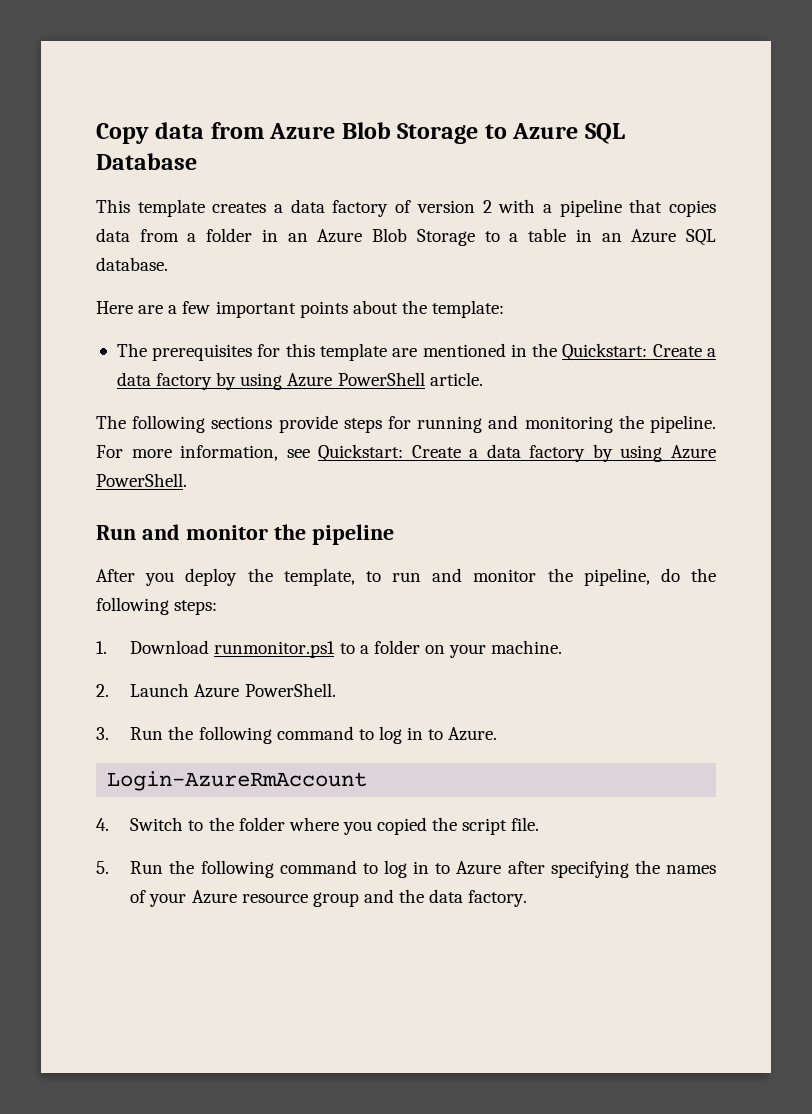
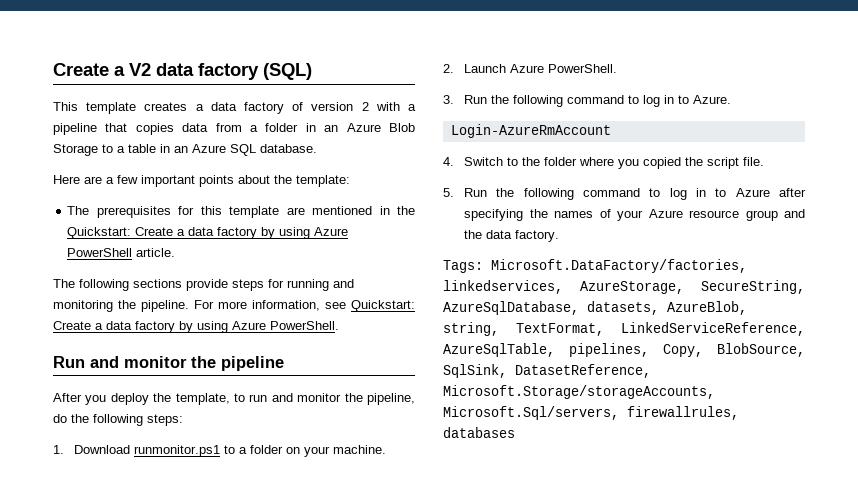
[96,122,625,144] [96,153,197,170] Copy data from Azure Blob Storage to Azure SQL Database -> [53,63,312,80] Create a V2 data factory (SQL)
(528, 898) none -> [443,259,747,273] [443,280,805,294] [443,301,747,315] [443,322,805,336] [443,343,805,357] [443,364,651,378] [443,385,715,399] [443,406,739,420] [443,427,515,438] // Tags: Microsoft.DataFactory/factories, linkedservices, AzureStorage, SecureString, AzureSqlDatabase, datasets, AzureBlob, string, TextFormat, LinkedServiceReference, AzureSqlTable, pipelines, Copy, BlobSource, SqlSink, DatasetReference, Microsoft.Storage/storageAccounts, Microsoft.Sql/servers, firewallrules, databases

